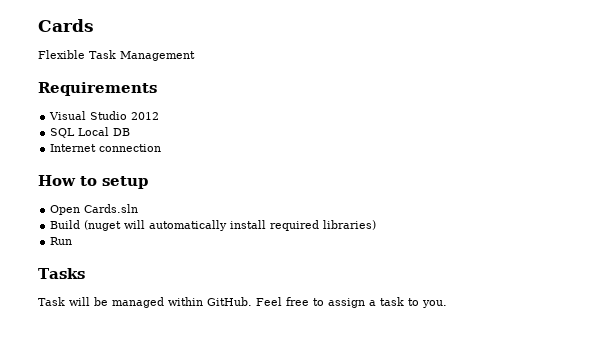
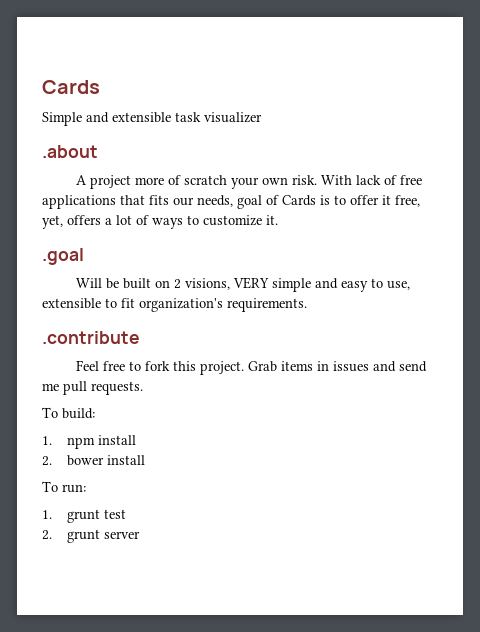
[38,50,195,61] [38,82,157,96] [49,111,160,120] [50,127,131,138] [50,144,162,152] [38,175,148,189] [50,204,139,215] [50,220,377,231] [50,237,73,245] [38,268,85,279] [38,297,447,308] Flexible Task Management // Requirements // Visual Studio 2012 // SQL Local DB // Internet connection // How to setup // Open Cards.sln // Build (nuget will automatically install required libraries) // Run // Tasks // Task will be managed within GitHub. Feel free to assign a task to you. -> [42,112,262,126] [42,145,98,158] [76,175,423,189] [42,195,420,209] [42,215,278,229] [42,248,84,265] [76,277,411,292] [42,298,307,312] [42,331,140,344] [76,360,428,375] [42,381,143,395] [42,407,95,419] [42,435,137,449] [42,455,146,466] [42,481,86,493] [42,509,127,523] [42,529,141,543] Simple and extensible task visualizer // .about // A project more of scratch your own risk. With lack of free applications that fits our needs, goal of Cards is to offer it free, yet, offers a lot of ways to customize it. // .goal // Will be built on 2 visions, VERY simple and easy to use, extensible to fit organization's requirements. // .contribute // Feel free to fork this project. Grab items in issues and send me pull requests. // To build: // 1. npm install // 2. bower install // To run: // 1. grunt test // 2. grunt server

